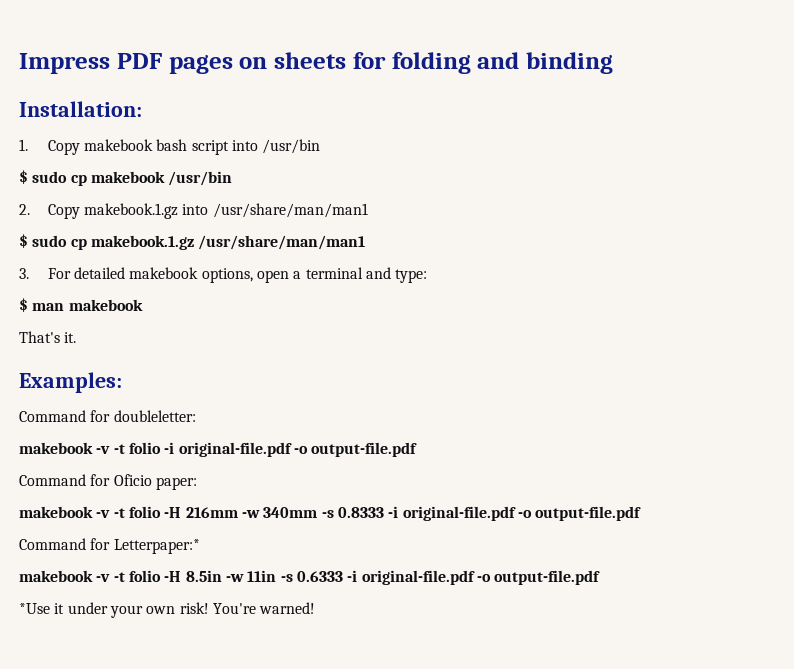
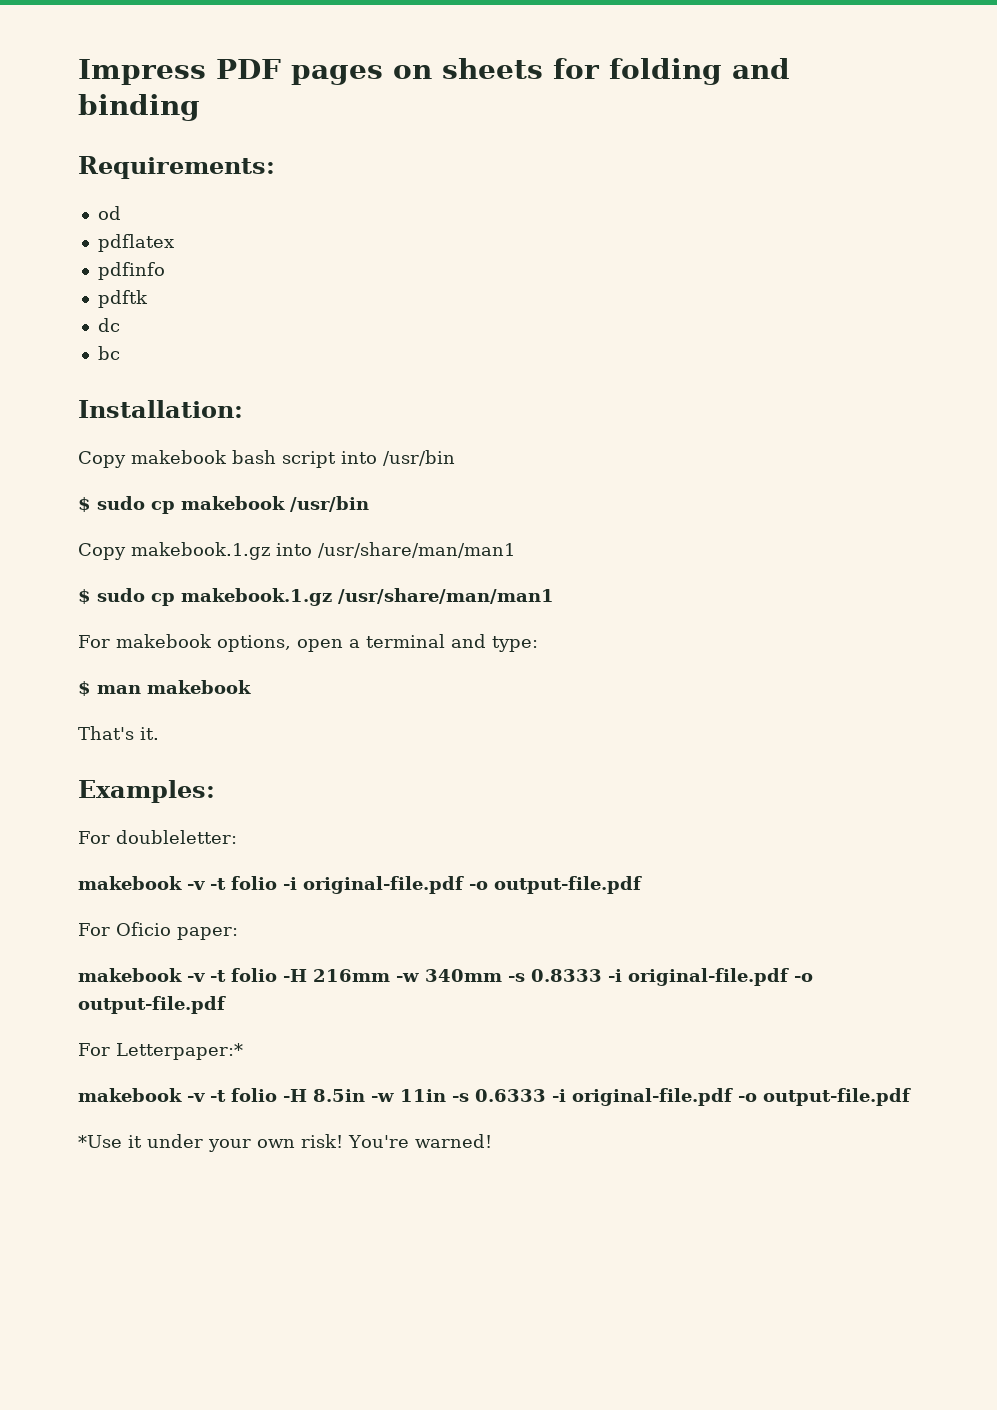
(613, 63) none -> [78,156,275,179] [97,206,121,220] [97,234,174,252] [97,262,165,280] [97,290,148,308] [97,318,120,332] [97,346,120,360] // Requirements: // od // pdflatex // pdfinfo // pdftk // dc // bc
[19,139,28,151] 1. -> (243, 409) none
[19,204,30,215] 2. -> (369, 504) none
[19,267,126,279] 3. For detailed -> [78,635,110,648] For
[19,410,111,422] Command for -> [78,831,110,844] For
[19,474,111,486] Command for -> [78,923,110,936] For
[19,538,111,550] Command for -> [78,1043,110,1056] For

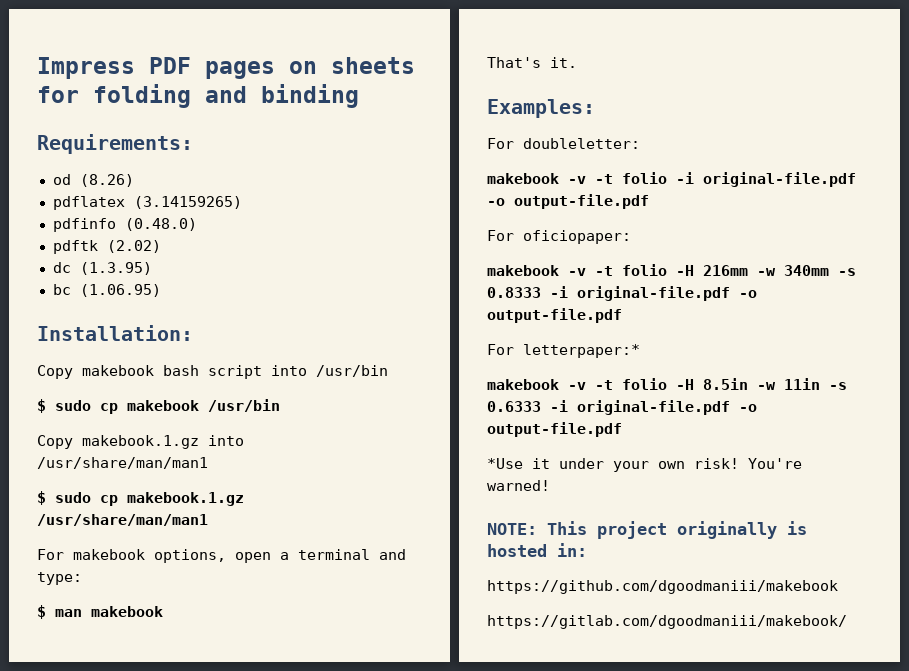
(121, 213) none -> [79,174,134,187] (8.26)
(174, 243) none -> [133,196,242,209] (3.14159265)
(165, 271) none -> [124,218,197,231] (0.48.0)
(148, 299) none -> [106,240,161,253] (2.02)
(120, 325) none -> [79,262,152,275] (1.3.95)
(120, 353) none -> [79,284,161,297] (1.06.95)
[115,922,238,940] Oficio paper: -> [523,230,631,244] oficiopaper:
[115,1043,243,1060] Letterpaper:* -> [523,344,640,358] letterpaper:*
(492, 1141) none -> [487,521,807,539] [487,543,587,557] [487,580,838,594] [487,615,847,629] // NOTE: This project originally is hosted in: // https://github.com/dgoodmaniii/makebook // https://gitlab.com/dgoodmaniii/makebook/

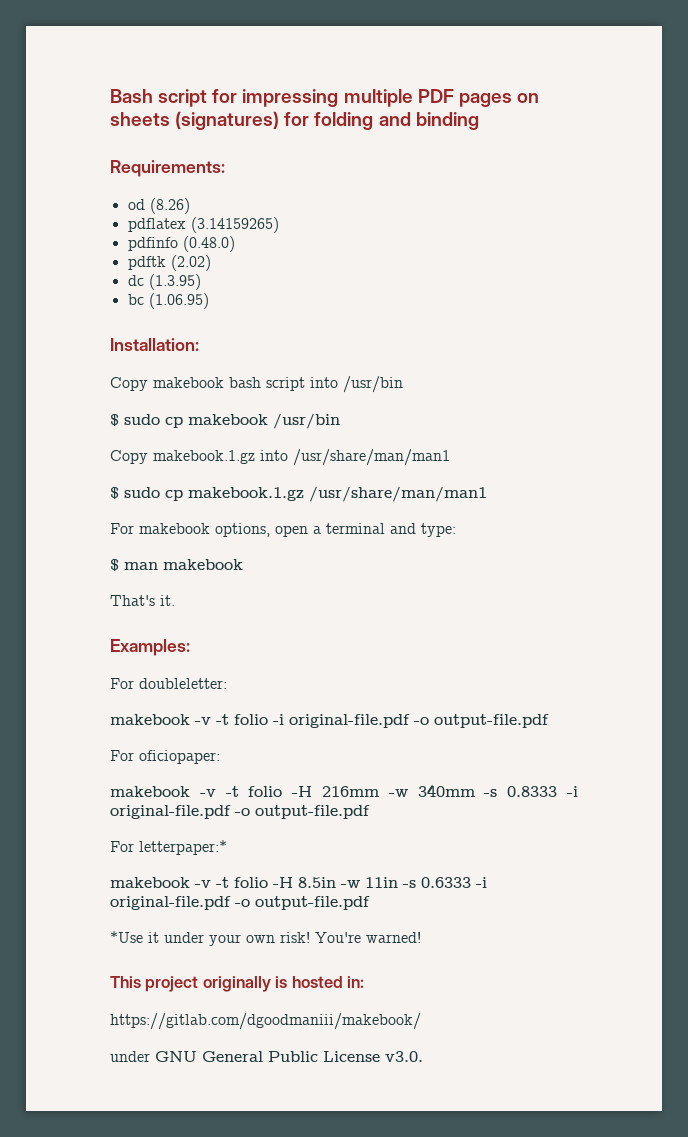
[37,57,135,79] Impress -> [110,89,413,107] Bash script for impressing multiple
(415, 65) none -> [175,111,280,130] (signatures)
[487,523,537,535] NOTE: -> (421, 937) none
[487,580,838,594] [487,615,847,629] https://github.com/dgoodmaniii/makebook // https://gitlab.com/dgoodmaniii/makebook/ -> [110,1013,421,1030] [110,1051,423,1062] https://gitlab.com/dgoodmaniii/makebook/ // under GNU General Public License v3.0.

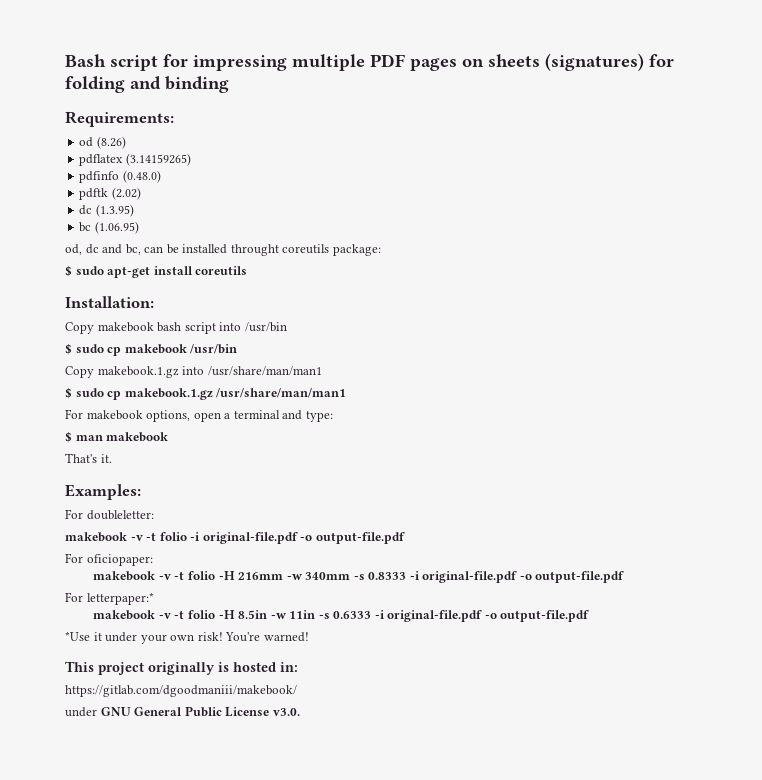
(209, 301) none -> [65,244,381,256] [65,265,248,278] // od, dc and bc, can be installed throught coreutils package: // $ sudo apt-get install coreutils

